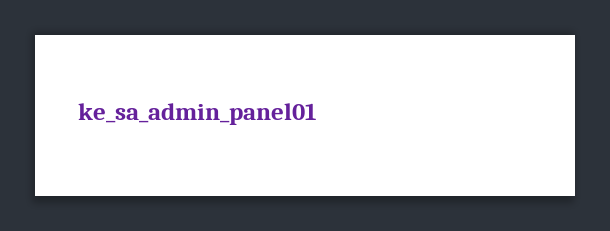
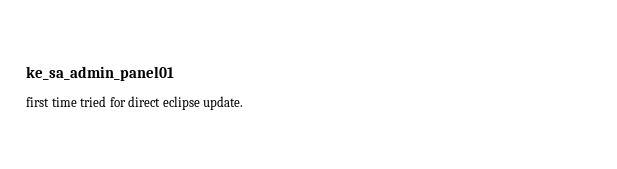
(316, 114) none -> [26,96,244,110] // first time tried for direct eclipse update.

